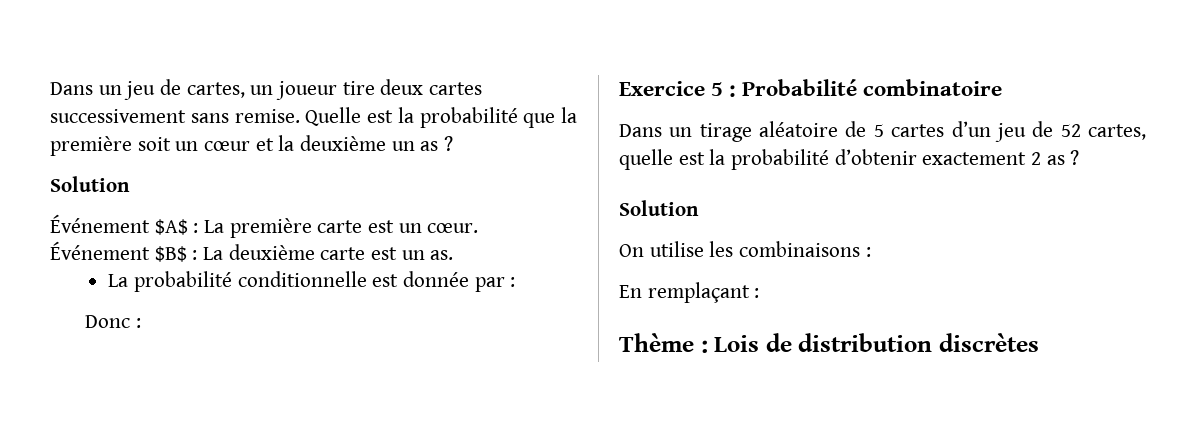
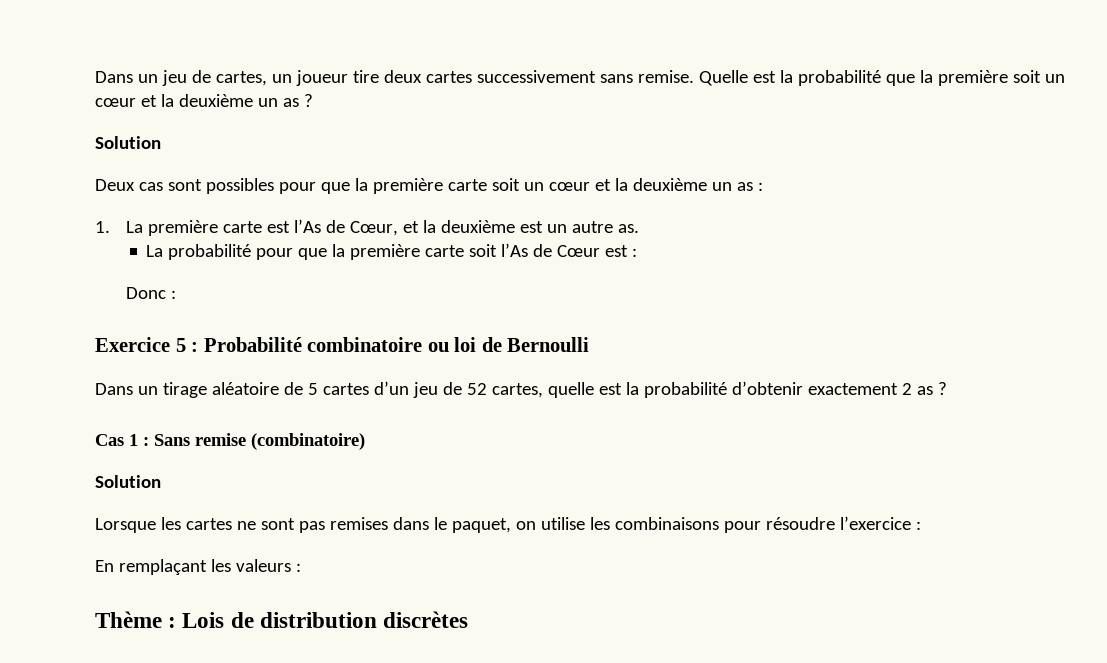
[50,214,199,235] Événement $A$ : -> [95,178,763,194] [95,221,110,233] Deux cas sont possibles pour que la première carte soit un cœur et la deuxième un as : // 1.
[398,223,479,233] [50,241,425,262] un cœur. Événement $B$ : La deuxième carte est un -> [293,219,613,236] l’As de Cœur, et la deuxième est un autre
[237,271,505,292] conditionnelle est donnée par -> [256,243,629,260] pour que la première carte soit l’As de Cœur est
(1003, 87) none -> [427,337,590,352] ou loi de Bernoulli
[619,200,699,216] [619,241,861,257] Solution // On utilise les combinaisons -> [95,433,365,450] [95,475,161,488] [95,516,911,533] Cas 1 : Sans remise (combinatoire) // Solution // Lorsque les cartes ne sont pas remises dans le paquet, on utilise les combinaisons pour résoudre l’exercice
(750, 292) none -> [210,559,291,572] les valeurs

